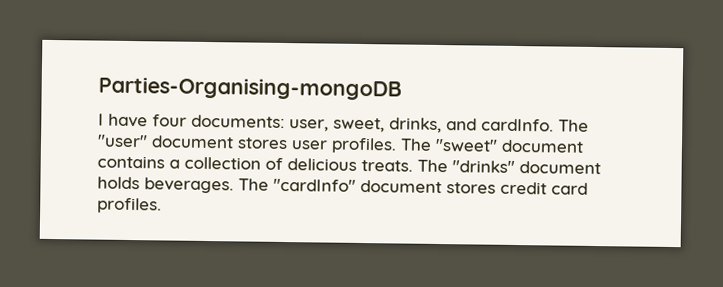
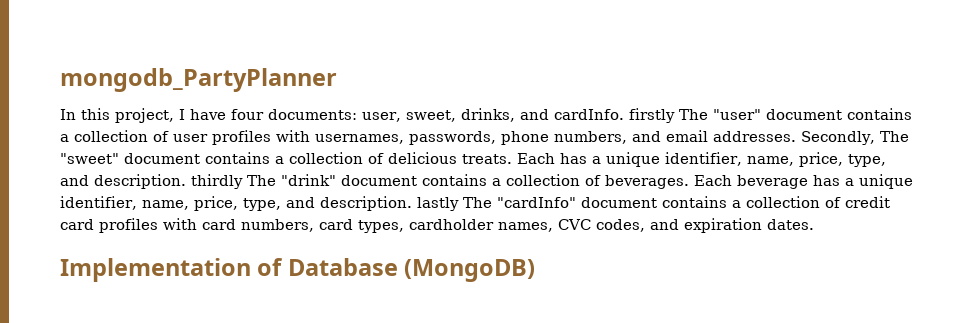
[98,76,402,101] Parties-Organising-mongoDB // -> [60,68,337,92] [60,108,174,123] mongodb_PartyPlanner // In this project,
(554, 125) none -> [628,108,675,123] firstly
[237,137,397,154] stores user profiles. -> [846,108,912,120] [60,130,875,145] contains a collection of user profiles with usernames, passwords, phone numbers, and email addresses. Secondly,
[417,159,601,175] [97,176,588,195] [97,197,162,214] The "drinks" document holds beverages. The "cardInfo" document stores credit card profiles. -> [517,152,886,167] [60,174,913,189] [60,196,890,211] [60,218,814,233] [60,258,536,282] Each has a unique identifier, name, price, type, and description. thirdly The "drink" document contains a collection of beverages. Each beverage has a unique identifier, name, price, type, and description. lastly The "cardInfo" document contains a collection of credit card profiles with card numbers, card types, cardholder names, CVC codes, and expiration dates. // Implementation of Database (MongoDB)

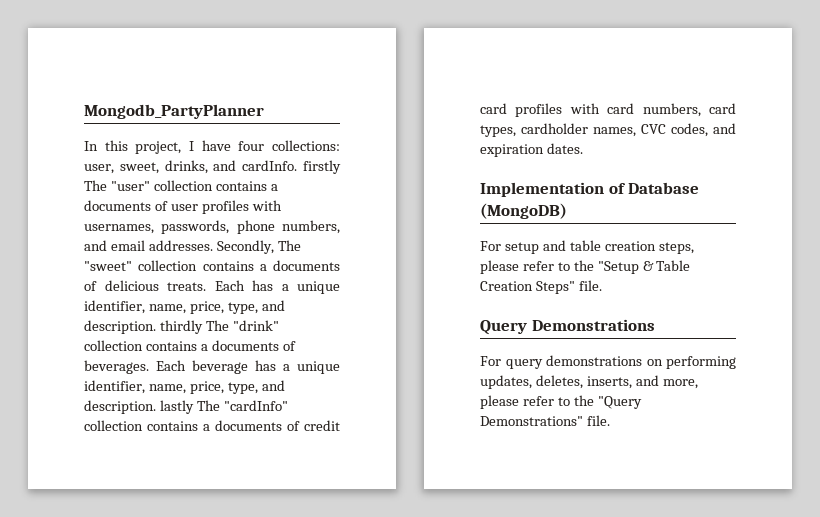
[60,68,337,92] mongodb_PartyPlanner -> [84,104,264,119] Mongodb_PartyPlanner
[268,109,357,120] documents: -> [272,140,340,151] collections:
[765,108,912,120] [60,130,148,142] document contains a collection -> [153,180,278,191] [84,200,151,211] collection contains a documents
[124,152,363,164] document contains a collection -> [138,260,340,271] collection contains a documents
[341,174,580,186] document contains a collection -> [84,340,279,351] collection contains a documents
[580,196,820,208] document contains a collection -> [84,420,282,431] collection contains a documents
(536, 270) none -> [480,240,694,254] [480,260,691,274] [480,280,602,294] [480,319,655,335] [480,355,736,369] [480,375,698,389] [480,395,642,409] [480,415,610,426] // For setup and table creation steps, please refer to the "Setup & Table Creation Steps" file. // Query Demonstrations // For query demonstrations on performing updates, deletes, inserts, and more, please refer to the "Query Demonstrations" file.

